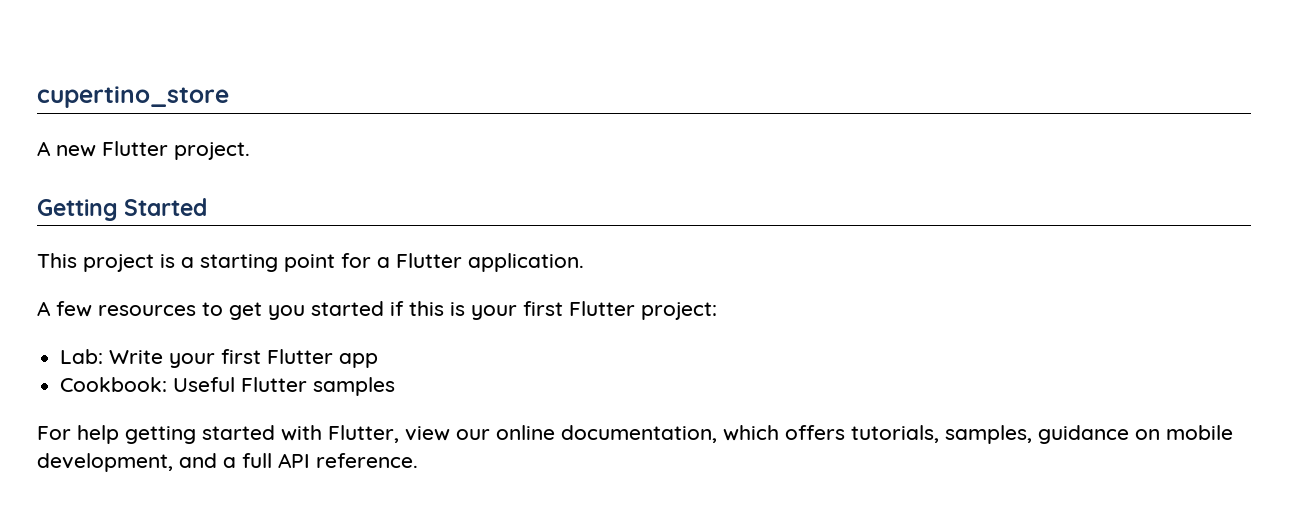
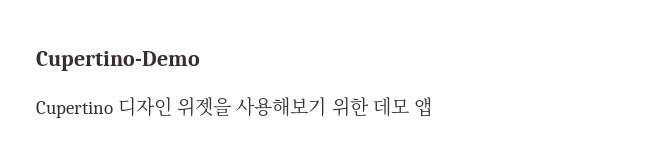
[37,86,229,108] [37,141,250,160] [37,198,208,221] [37,253,584,272] [37,301,717,320] [60,349,379,368] [60,377,396,396] [37,425,1233,444] [37,453,418,472] cupertino_store // A new Flutter project. // Getting Started // This project is a starting point for a Flutter application. // A few resources to get you started if this is your first Flutter project: // Lab: Write your first Flutter app // Cookbook: Useful Flutter samples // For help getting started with Flutter, view our online documentation, which offers tutorials, samples, guidance on mobile development, and a full API reference. -> [36,51,200,71] [36,97,432,118] Cupertino-Demo // Cupertino 디자인 위젯을 사용해보기 위한 데모 앱

